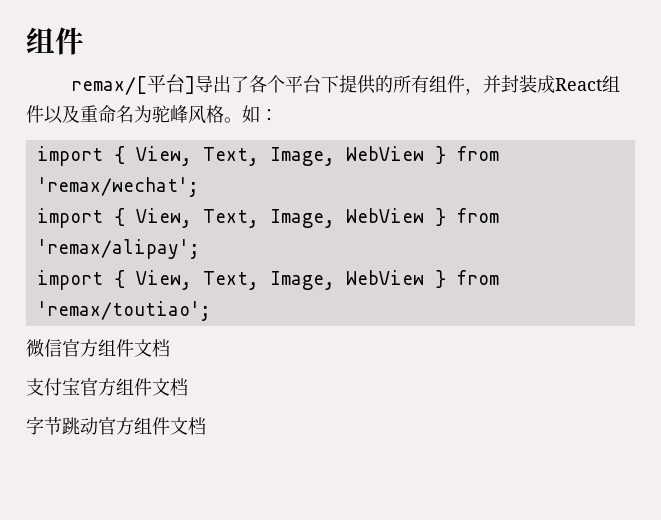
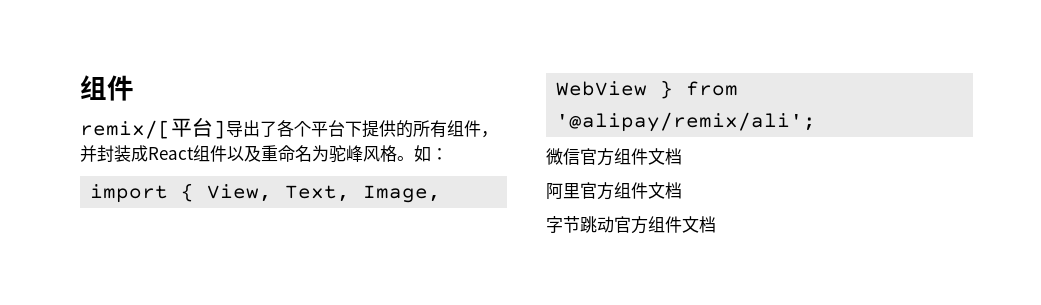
[70,76,147,95] remax/[ -> [80,120,171,139] remix/[
[36,177,199,197] [36,208,499,228] [36,239,200,259] [36,270,499,290] [36,301,211,321] 'remax/wechat'; // import { View, Text, Image, WebView } from 'remax/alipay'; // import { View, Text, Image, WebView } from 'remax/toutiao'; -> [556,112,817,132] '@alipay/remix/ali';
[26,377,80,396] 支付宝 -> [546,182,580,200] 阿里

